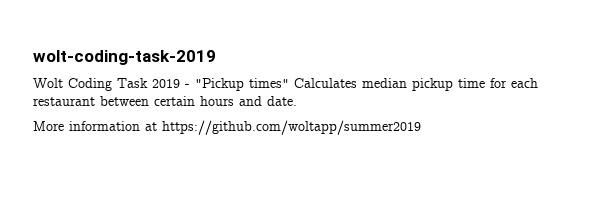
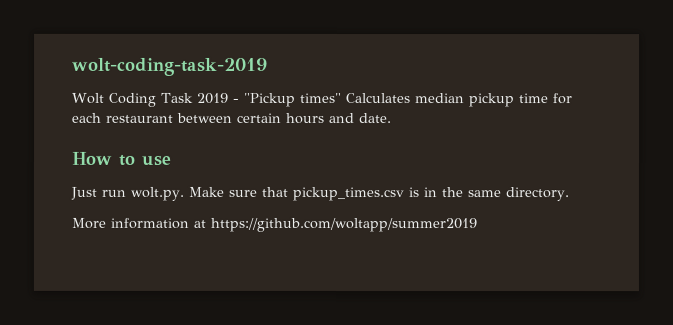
(297, 101) none -> [71,151,172,166] [70,186,569,202] // How to use // Just run wolt.py. Make sure that pickup_times.csv is in the same directory.

